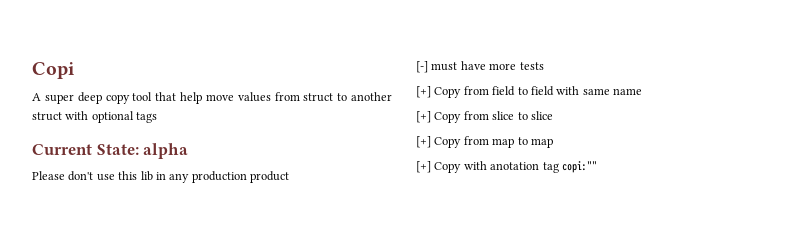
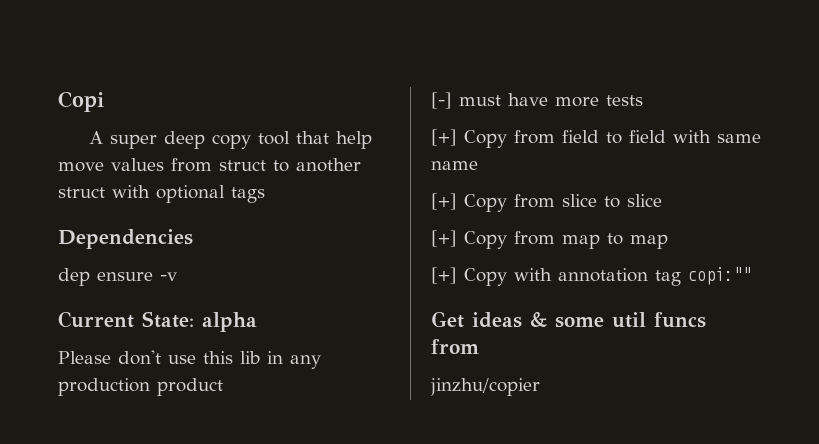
(158, 117) none -> [58,229,193,249] [58,268,177,286] // Dependencies // dep ensure -v
[490,162,540,170] anotation -> [558,268,648,282] annotation
(597, 167) none -> [431,311,706,328] [431,339,479,354] [430,378,540,396] // Get ideas & some util funcs from // jinzhu/copier

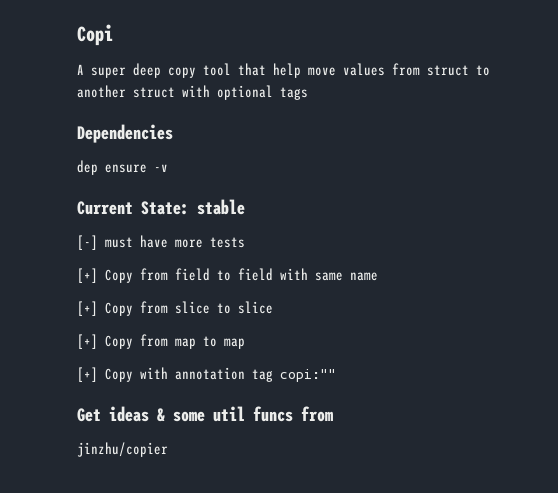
[202,312,257,332] [58,350,321,369] [58,378,223,396] alpha // Please don't use this lib in any production product -> [197,199,245,215] stable

